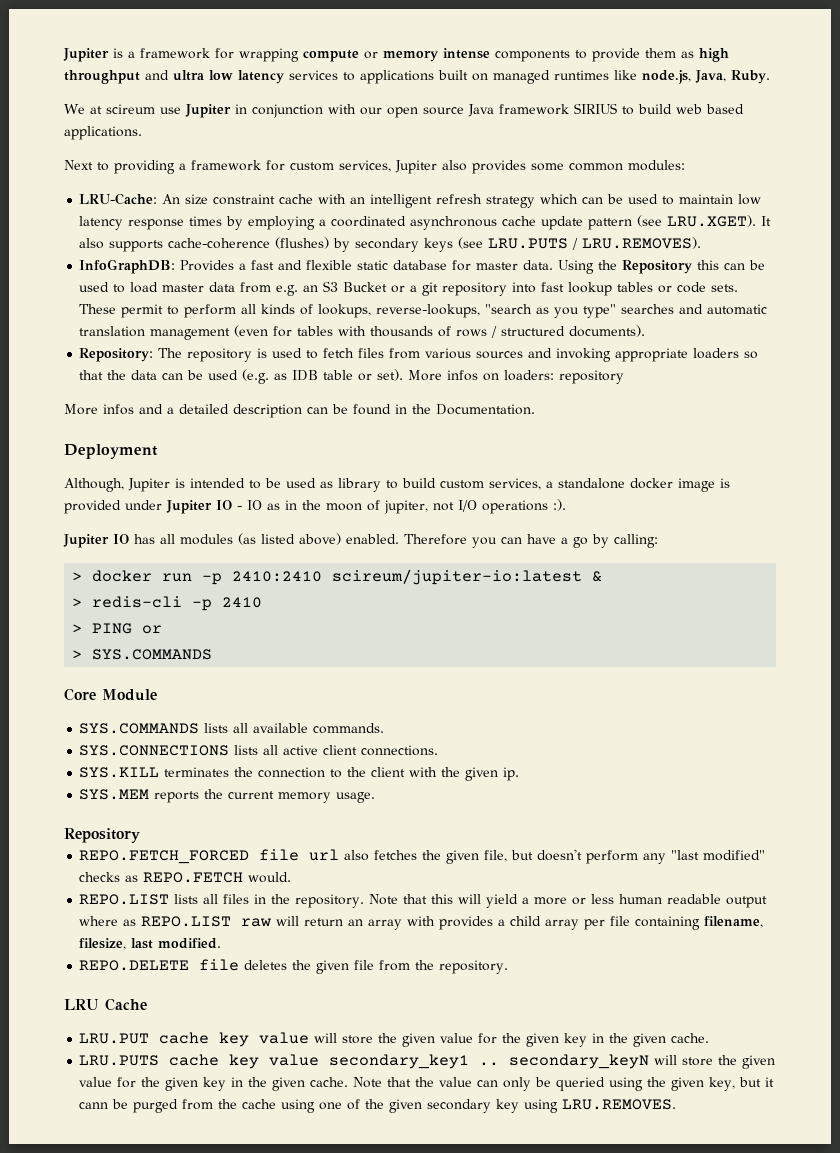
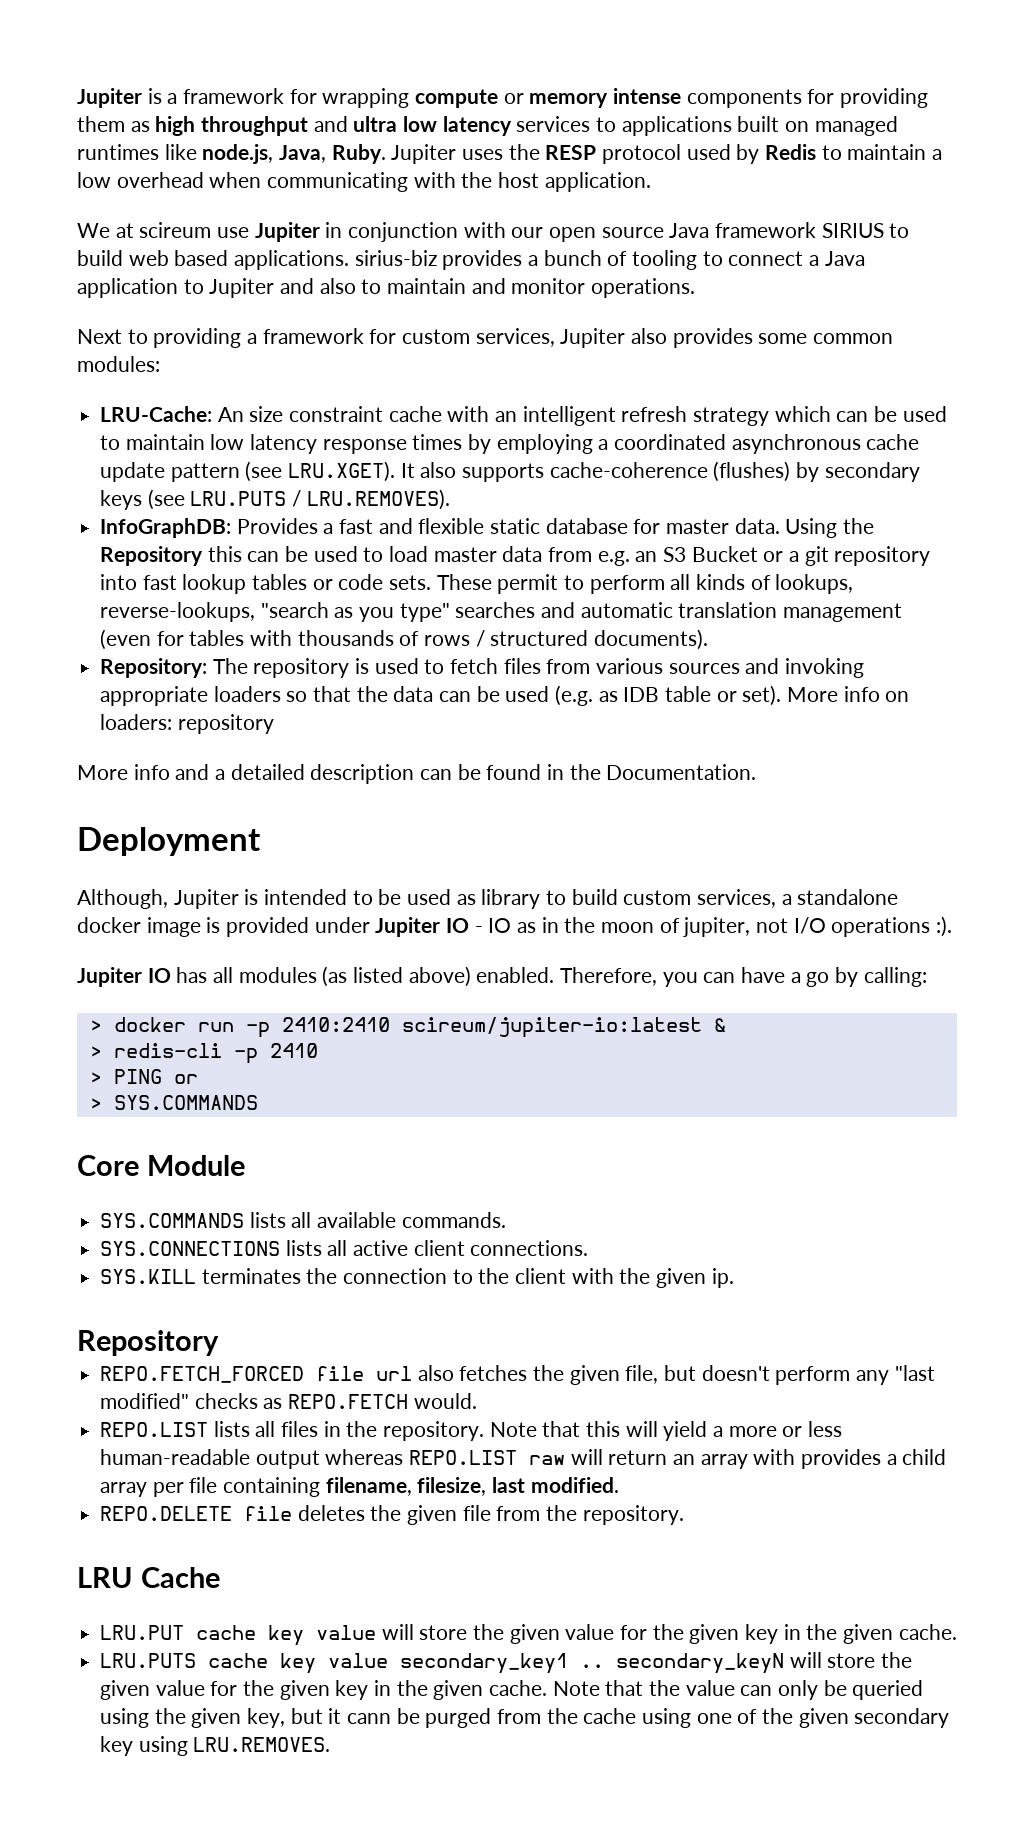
[575,48,640,62] to provide -> [807,88,929,108] for providing
(770, 77) none -> [391,144,943,164] [77,172,651,192] Jupiter uses the RESP protocol used by Redis to maintain a low overhead when communicating with the host application.
(142, 133) none -> [354,250,865,270] [77,278,696,298] sirius-biz provides a bunch of tooling to connect a Java application to Jupiter and also to maintain and monitor operations.
[447,370,479,381] infos -> [843,686,880,702] info
[103,404,134,415] infos -> [133,764,170,780] info
[404,534,467,545] Therefore -> [560,967,658,986] Therefore,
[79,789,376,803] // SYS.MEM reports the current memory usage. -> (734, 1278) none
[619,894,768,908] [79,916,137,926] human readable output where as -> [100,1449,404,1469] human-readable output whereas

